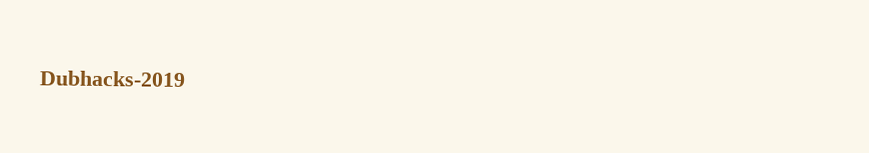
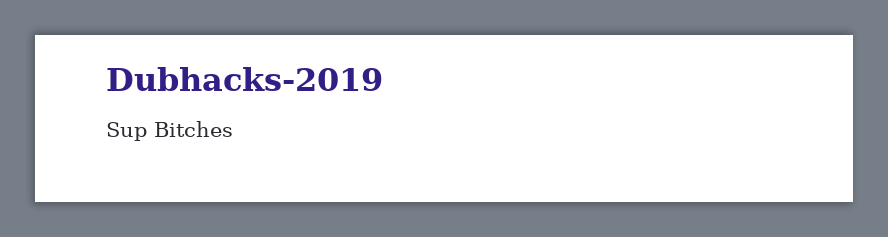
(186, 78) none -> [106,121,233,141] // Sup Bitches

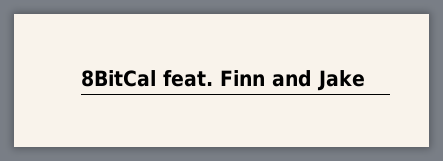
[106,67,383,91] [106,121,233,141] Dubhacks-2019 // Sup Bitches -> [81,70,365,91] 8BitCal feat. Finn and Jake

